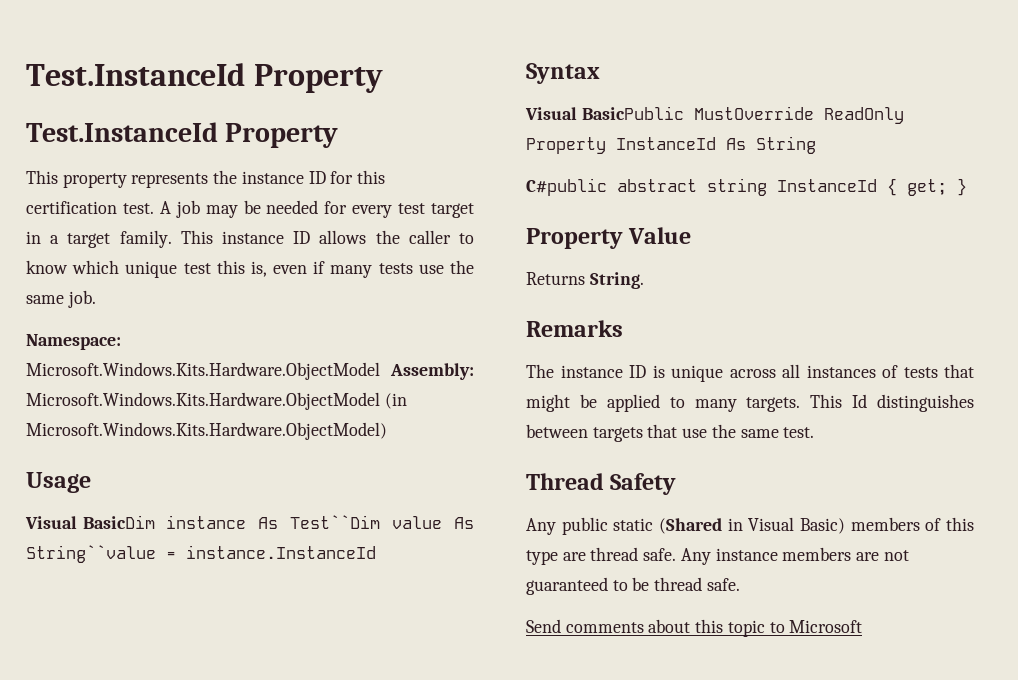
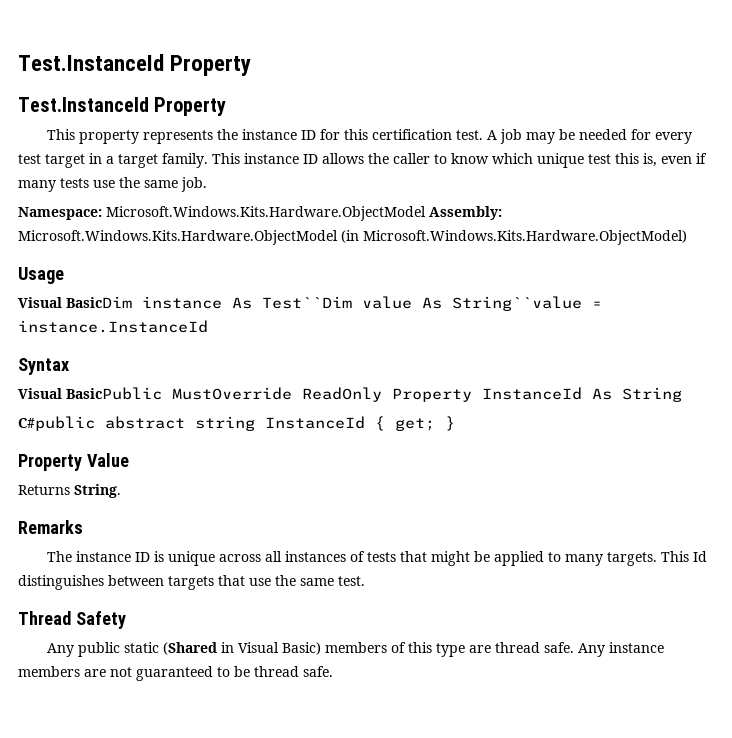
[526,619,863,637] // Send comments about this topic to Microsoft -> (333, 671) none

